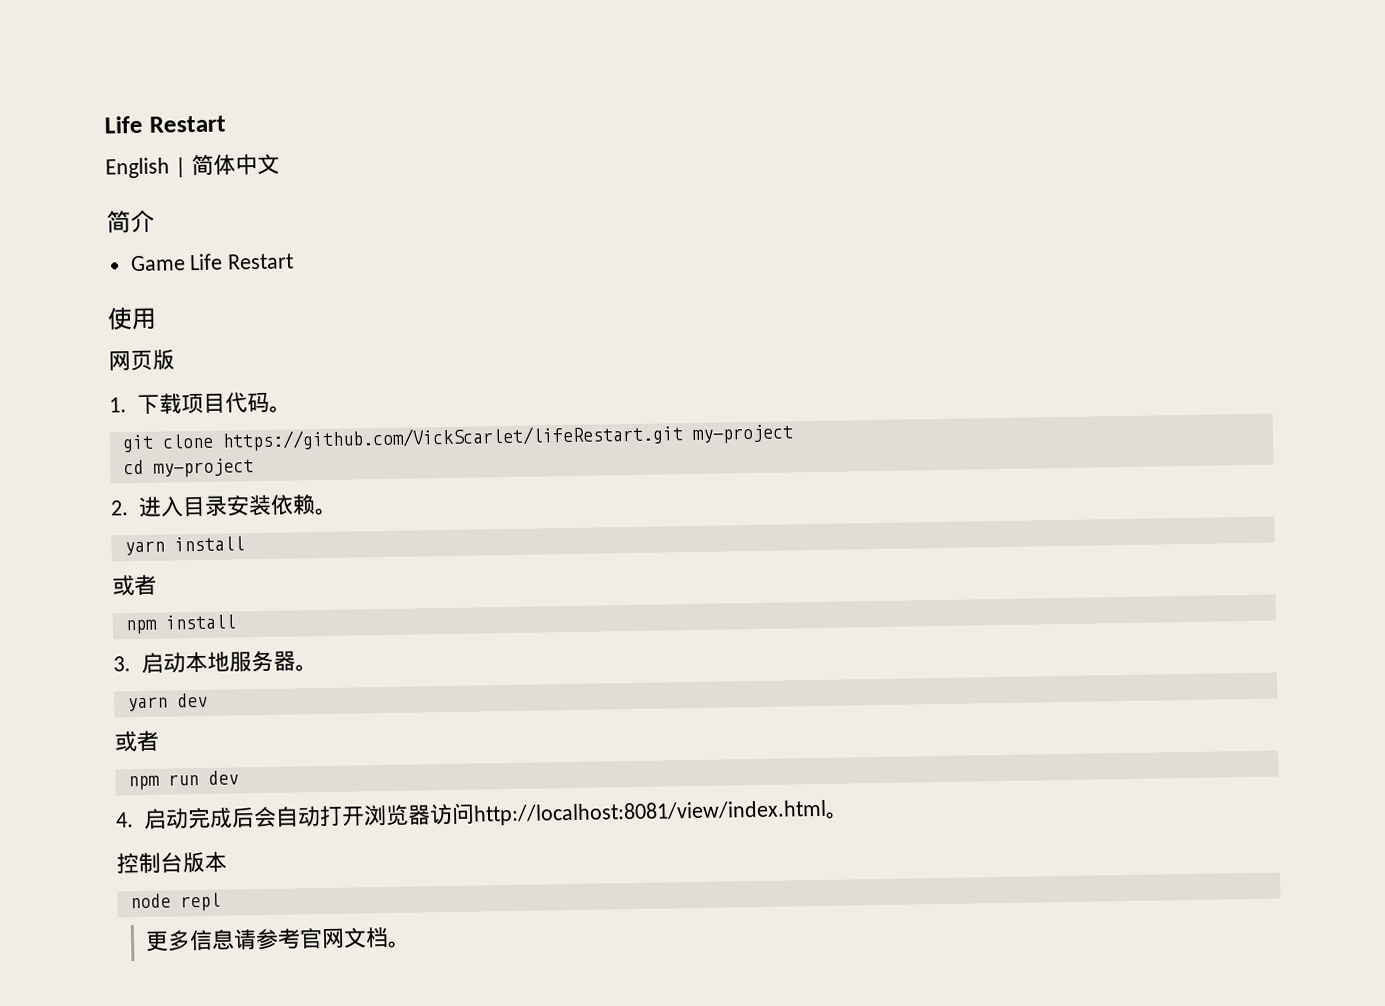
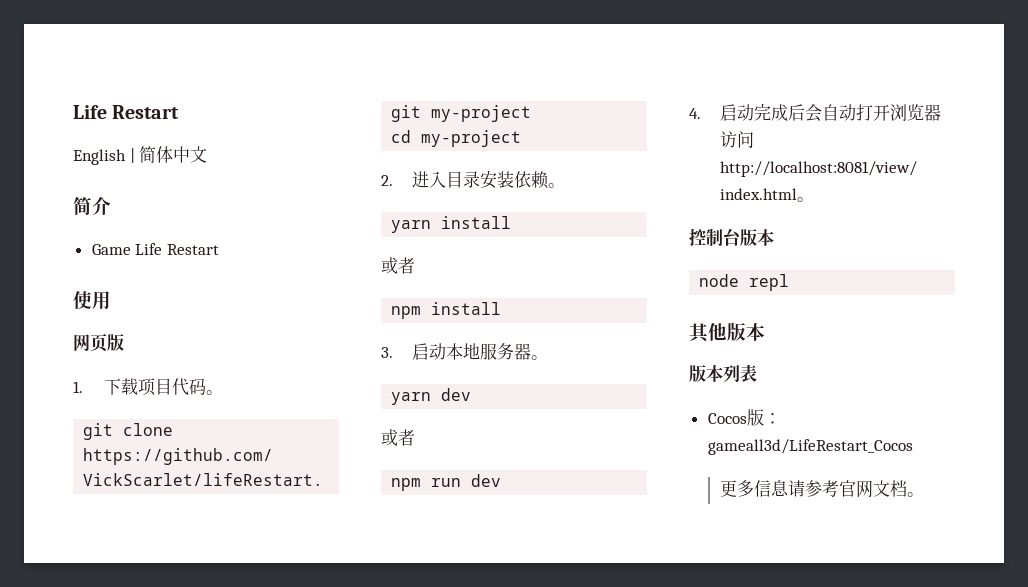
(221, 902) none -> [689,322,765,343] [689,364,757,383] [707,409,781,426] [707,439,913,455] // 其他版本 // 版本列表 // Cocos版：gameall3d/LifeRestart_Cocos

